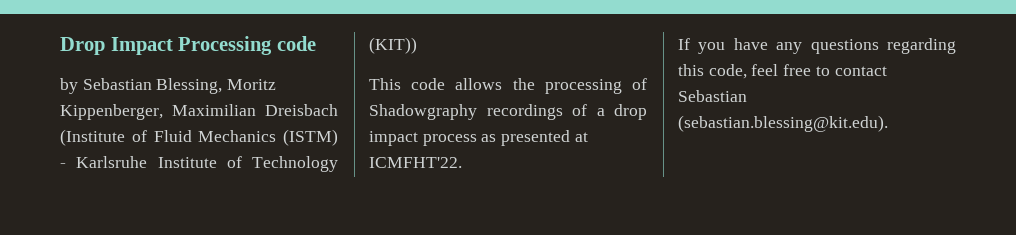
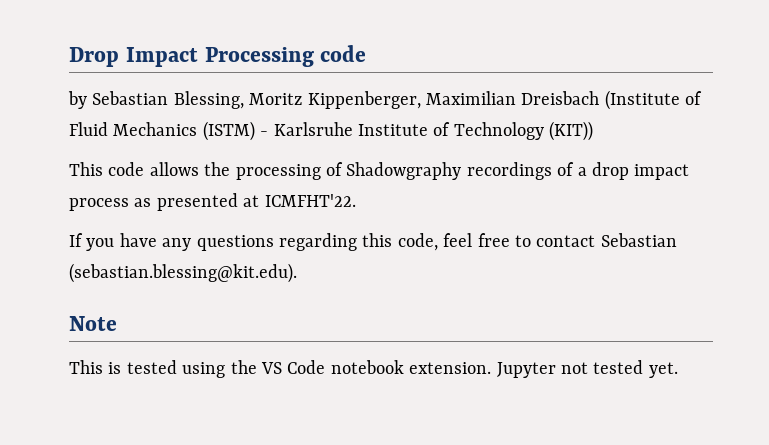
(888, 123) none -> [69,316,117,331] [69,360,678,378] // Note // This is tested using the VS Code notebook extension. Jupyter not tested yet.

